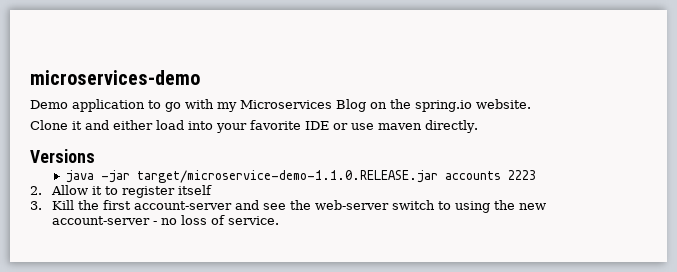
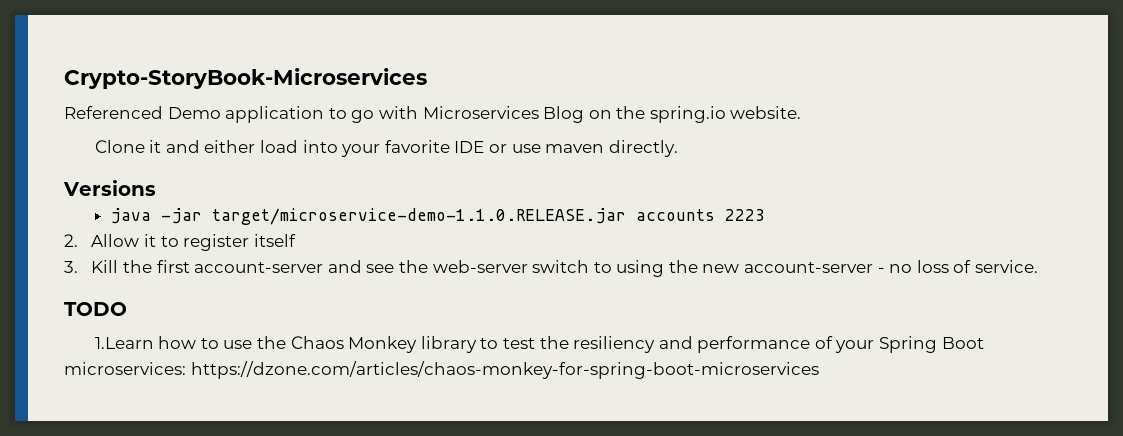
[30,70,200,85] microservices-demo // -> [64,68,427,89] [64,106,163,119] Crypto-StoryBook-Microservices // Referenced
[217,102,237,112] my -> (418, 112) none
(279, 220) none -> [64,302,127,316] [94,336,984,353] [64,361,819,379] // TODO // 1.Learn how to use the Chaos Monkey library to test the resiliency and performance of your Spring Boot microservices: https://dzone.com/articles/chaos-monkey-for-spring-boot-microservices

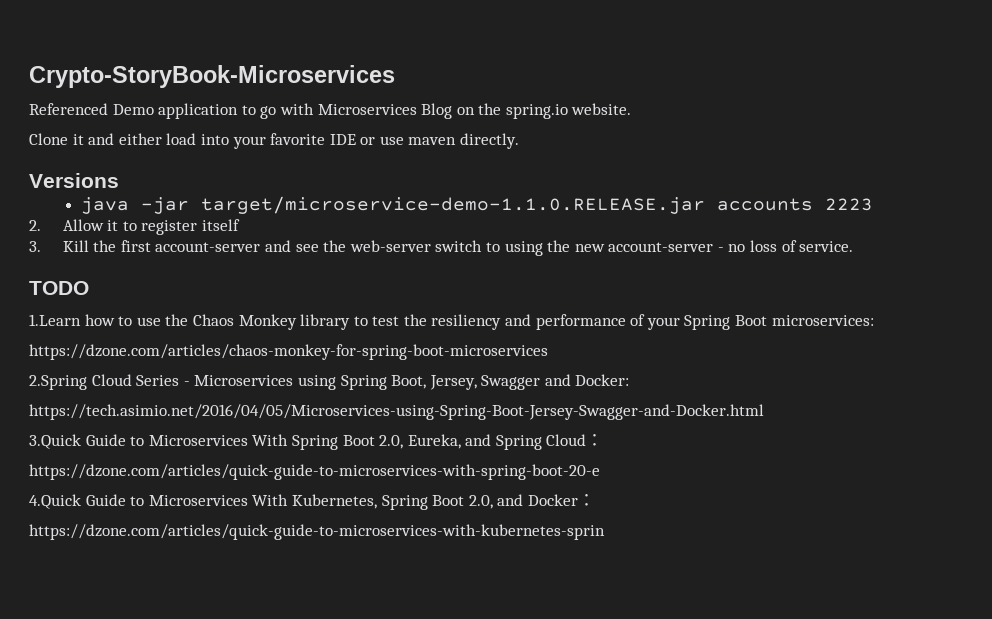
(186, 368) none -> (874, 320) //
(819, 370) none -> [29,374,630,390] [29,404,764,420] [29,434,604,450] [29,464,600,480] [29,494,595,510] [29,524,605,540] // 2.Spring Cloud Series - Microservices using Spring Boot, Jersey, Swagger and Docker: // https://tech.asimio.net/2016/04/05/Microservices-using-Spring-Boot-Jersey-Swagger-and-Docker.html // 3.Quick Guide to Microservices With Spring Boot 2.0, Eureka, and Spring Cloud： // https://dzone.com/articles/quick-guide-to-microservices-with-spring-boot-20-e // 4.Quick Guide to Microservices With Kubernetes, Spring Boot 2.0, and Docker： // https://dzone.com/articles/quick-guide-to-microservices-with-kubernetes-sprin

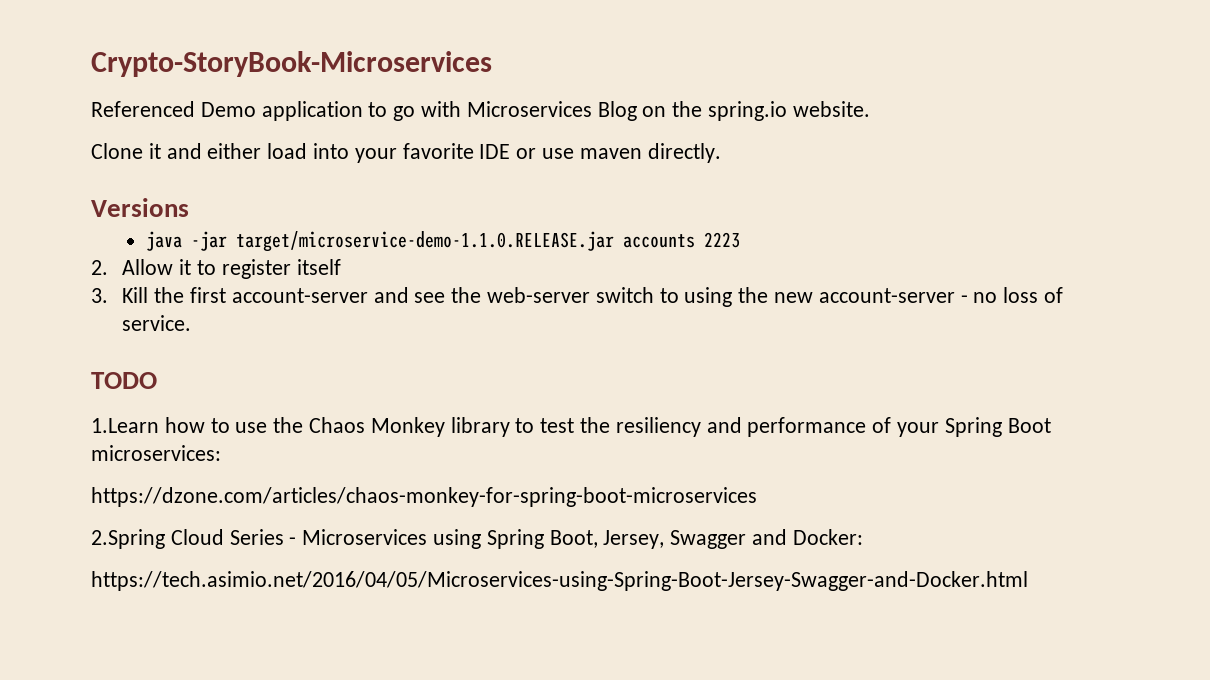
[29,434,604,450] [29,464,600,480] [29,494,595,510] [29,524,605,540] // 3.Quick Guide to Microservices With Spring Boot 2.0, Eureka, and Spring Cloud： // https://dzone.com/articles/quick-guide-to-microservices-with-spring-boot-20-e // 4.Quick Guide to Microservices With Kubernetes, Spring Boot 2.0, and Docker： // https://dzone.com/articles/quick-guide-to-microservices-with-kubernetes-sprin -> (1028, 581) none

